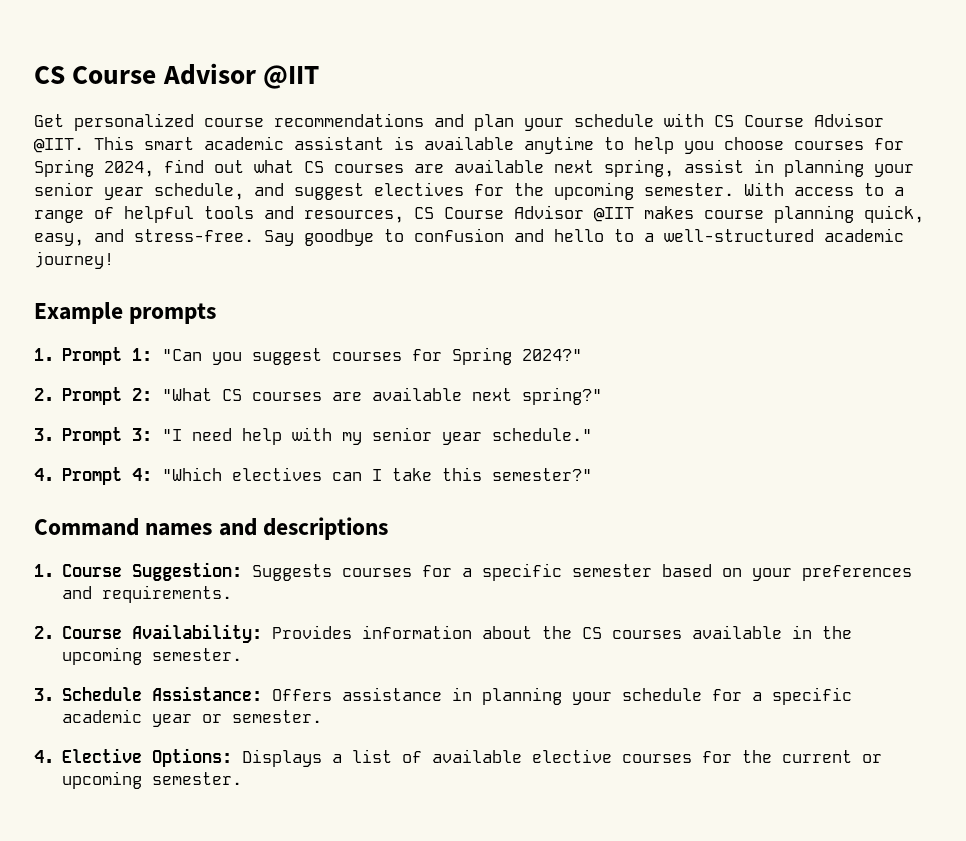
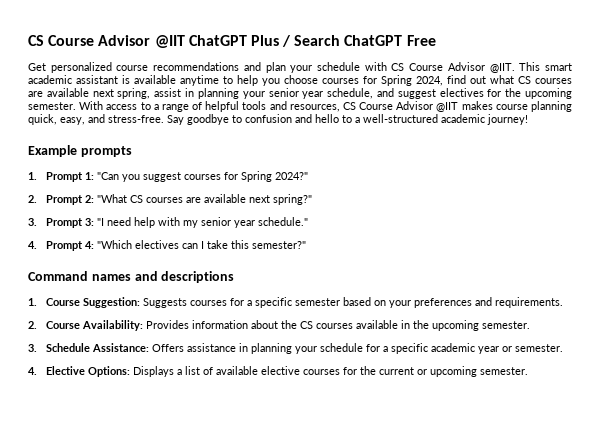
[34,63,320,89] CS Course Advisor @IIT -> [28,35,436,48] CS Course Advisor @IIT ChatGPT Plus / Search ChatGPT Free

